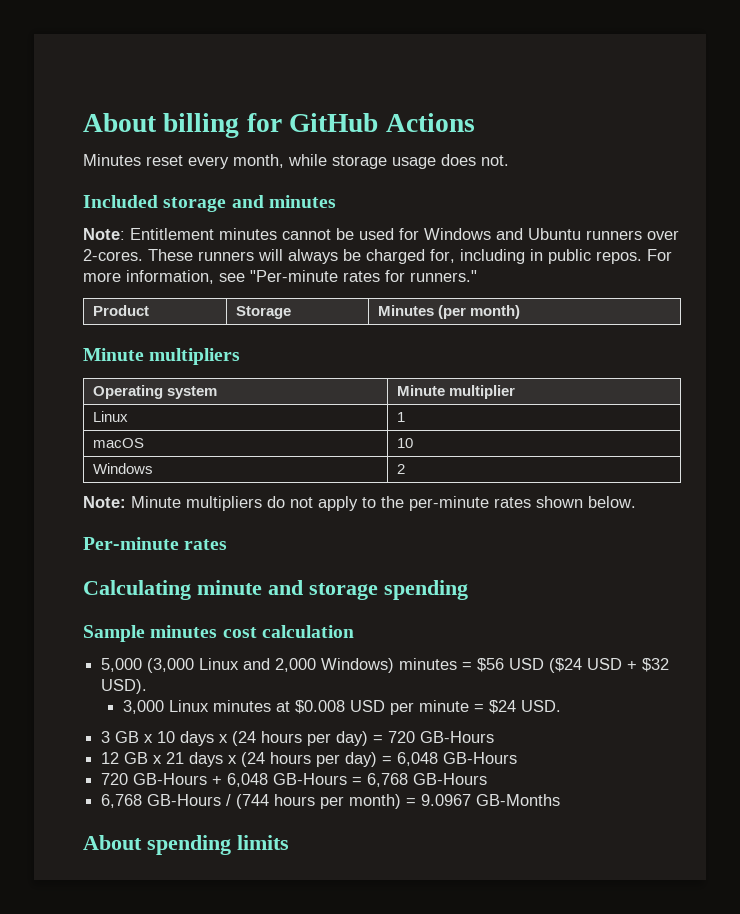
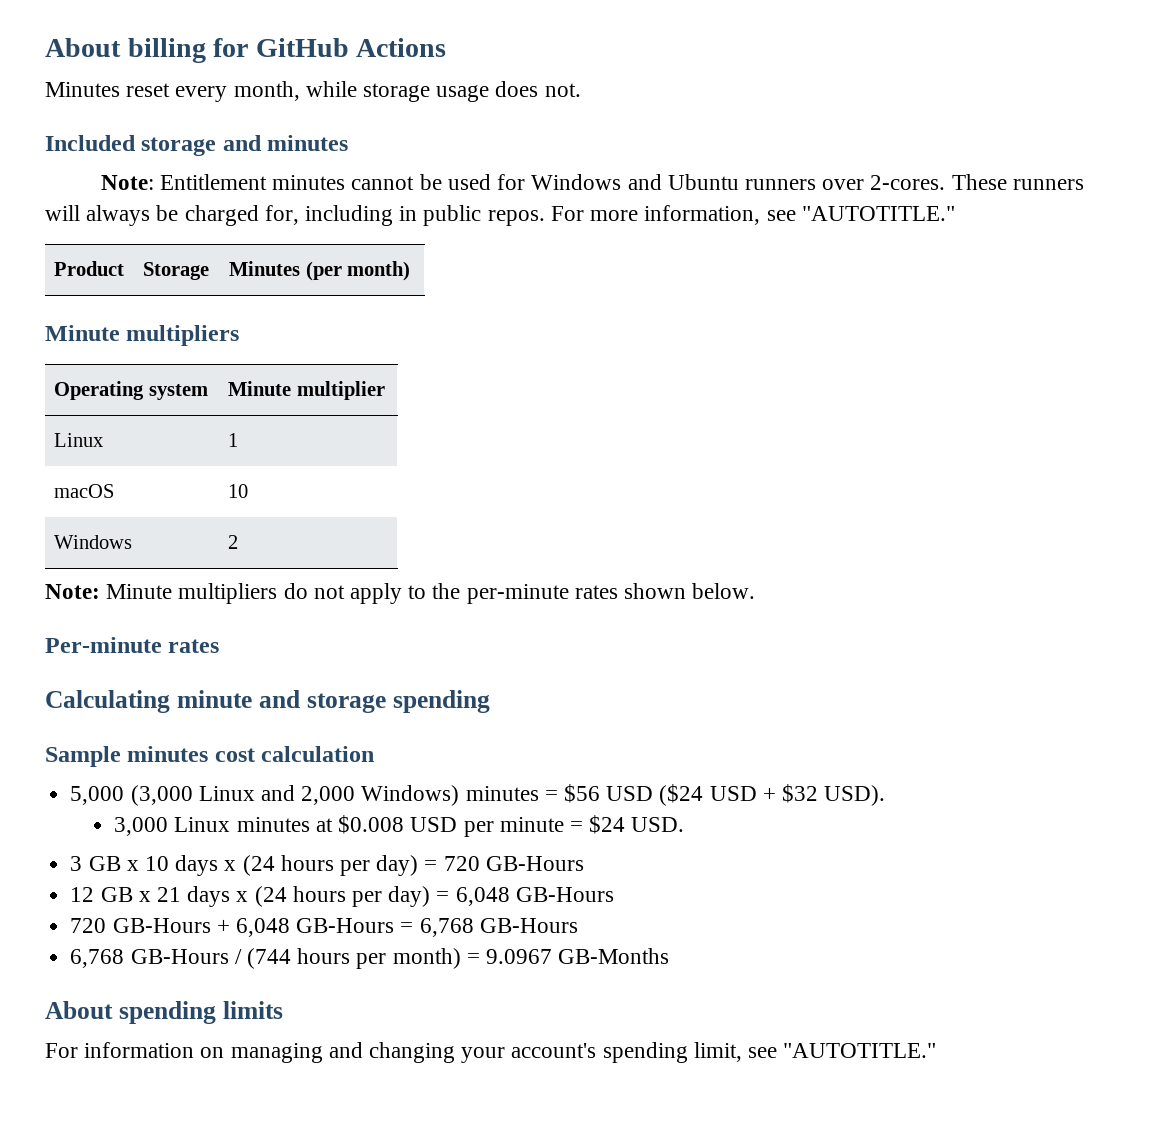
[250,270,477,282] "Per-minute rates for runners." -> [801,206,955,221] "AUTOTITLE."
(289, 842) none -> [45,1042,937,1063] // For information on managing and changing your account's spending limit, see "AUTOTITLE."

